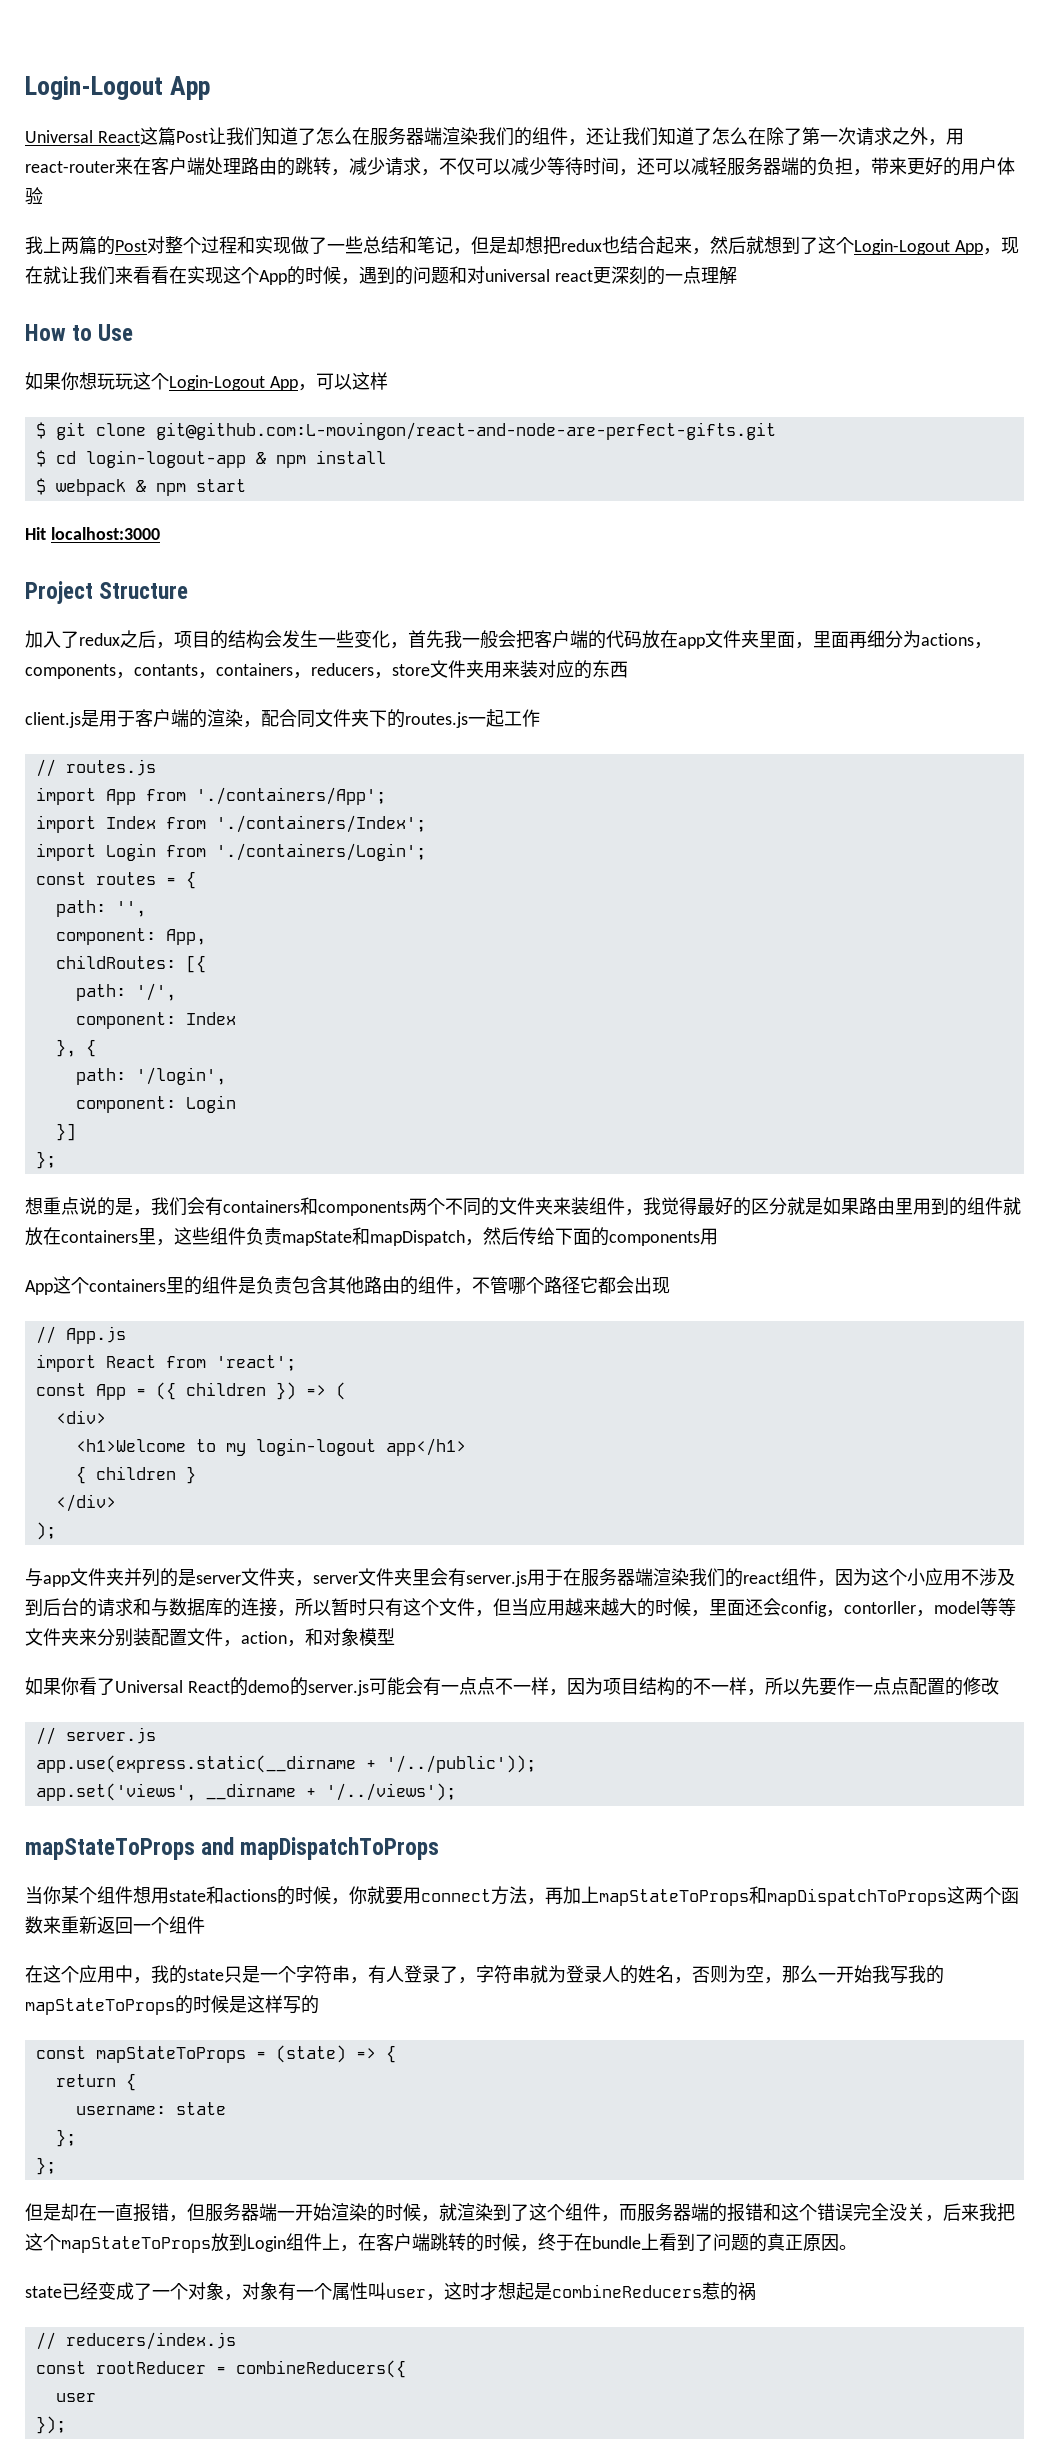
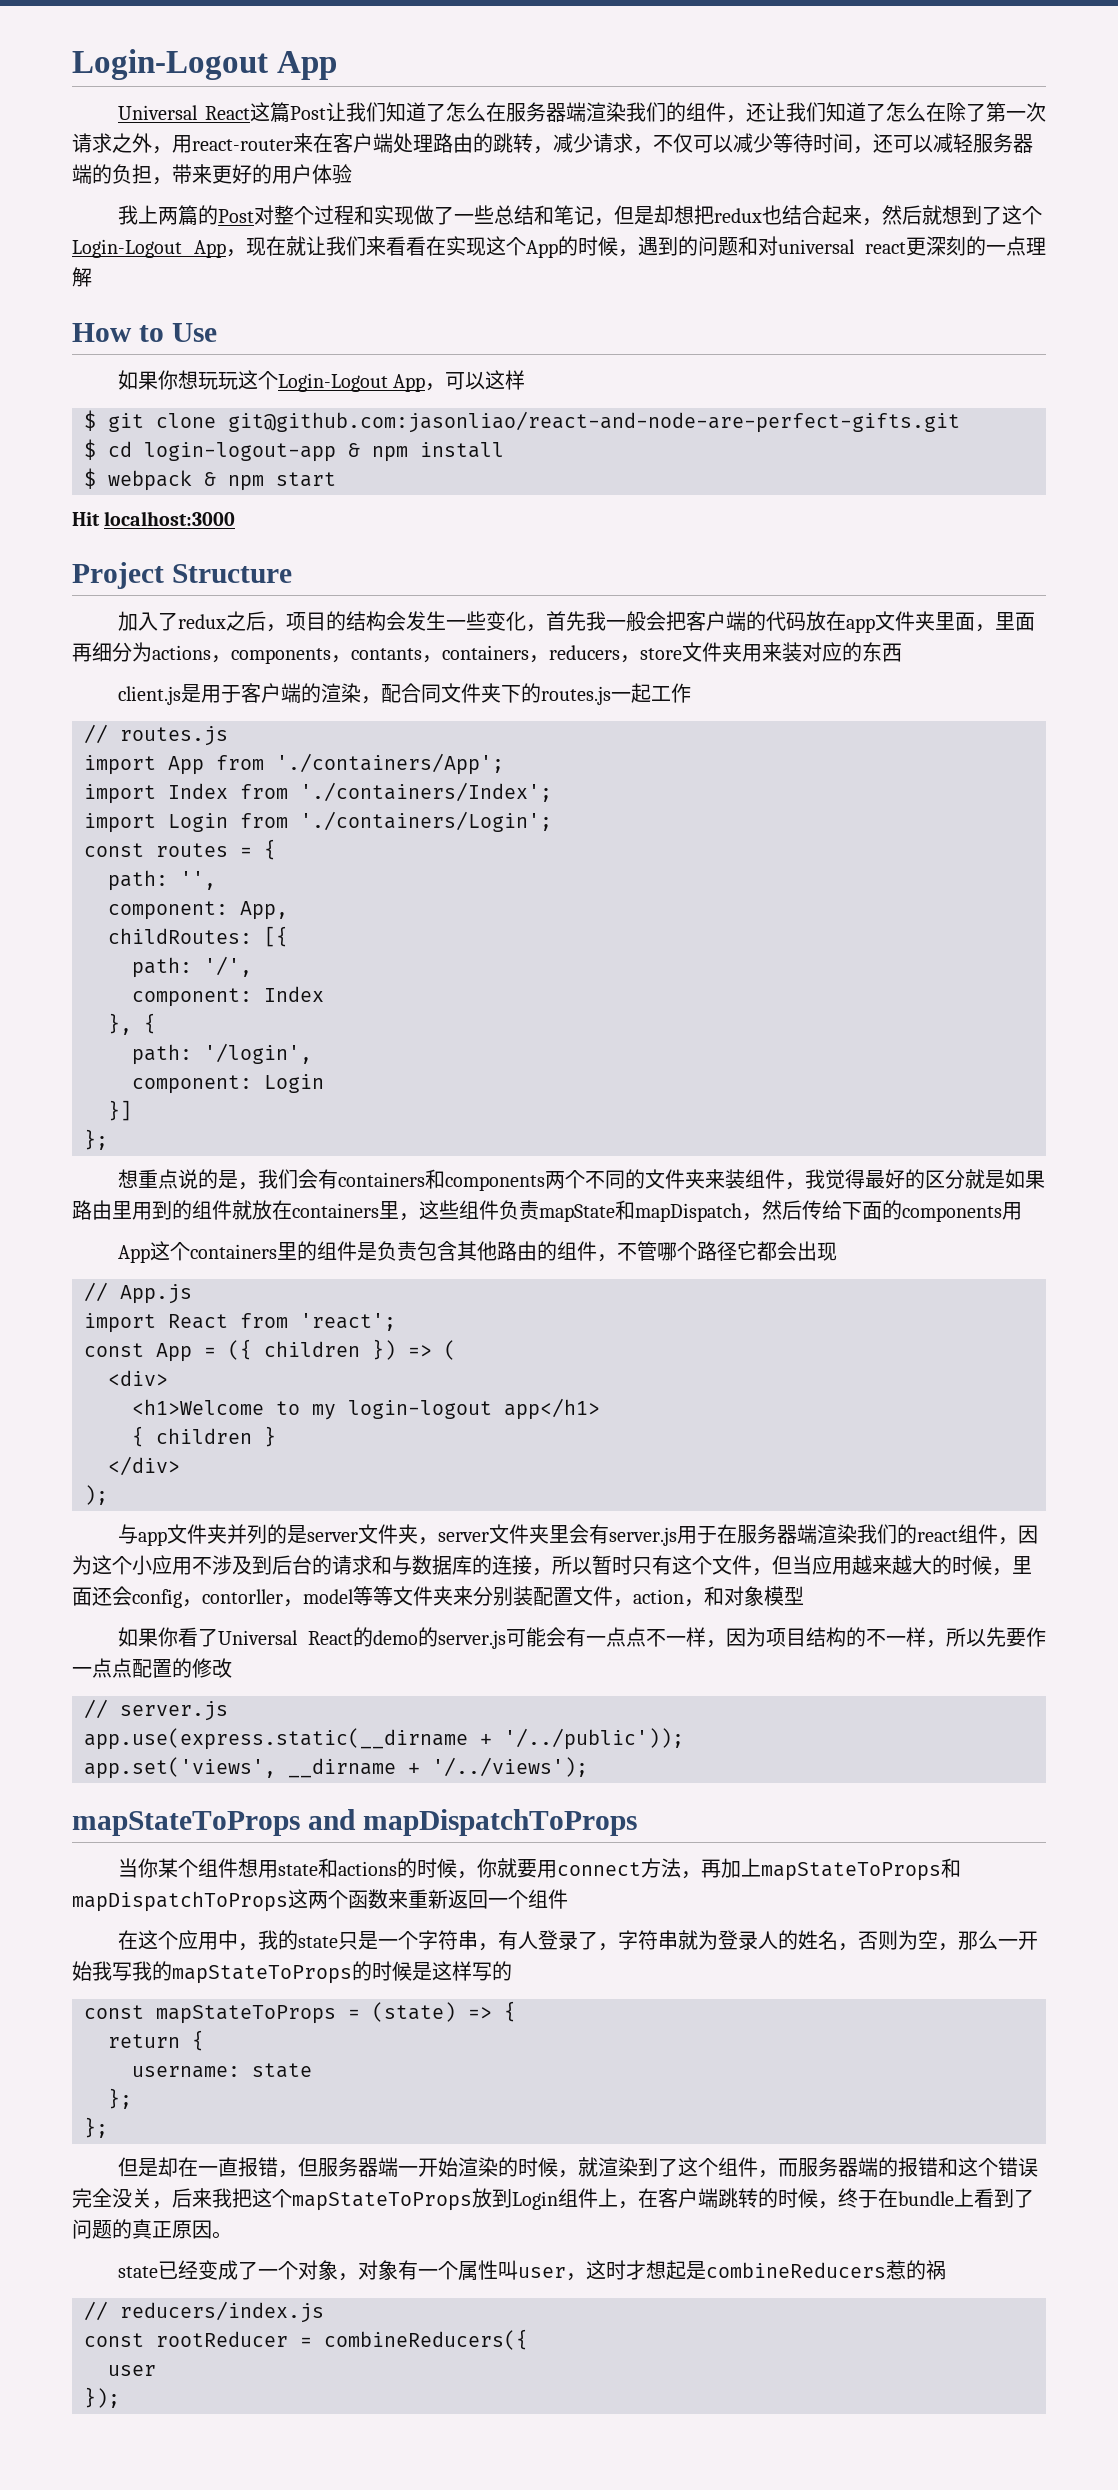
[155,422,776,440] git@github.com:L-movingon/react-and-node-are-perfect-gifts.git -> [228,411,960,433] git@github.com:jasonliao/react-and-node-are-perfect-gifts.git

